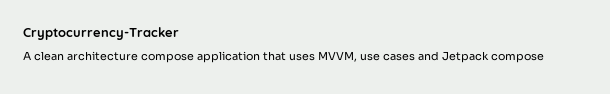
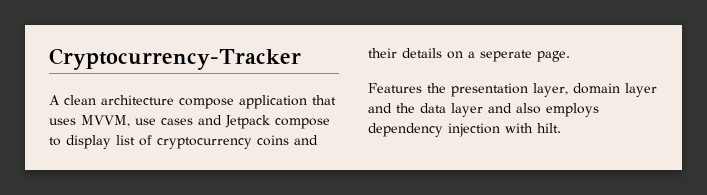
(544, 58) none -> [49,135,318,149] [368,48,570,62] [368,83,657,97] [368,103,599,117] [368,123,561,137] to display list of cryptocurrency coins and their details on a seperate page. // Features the presentation layer, domain layer and the data layer and also employs dependency injection with hilt.

